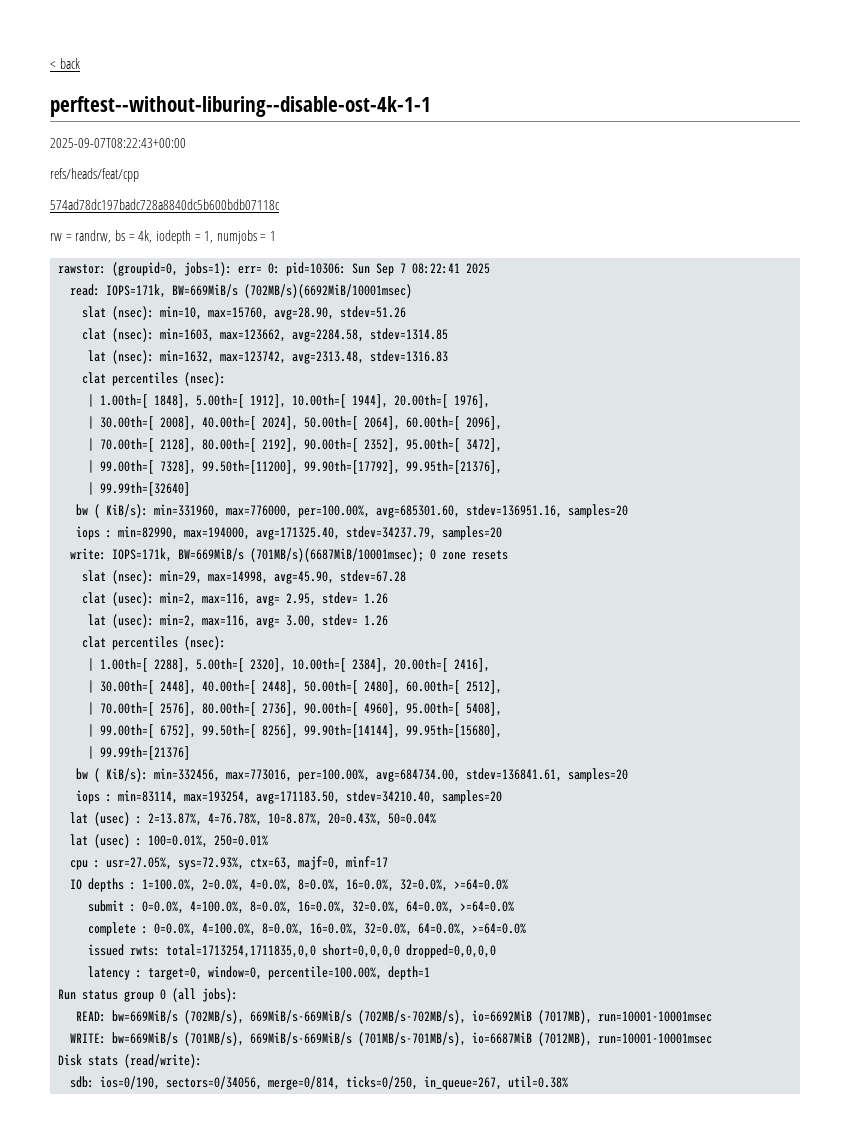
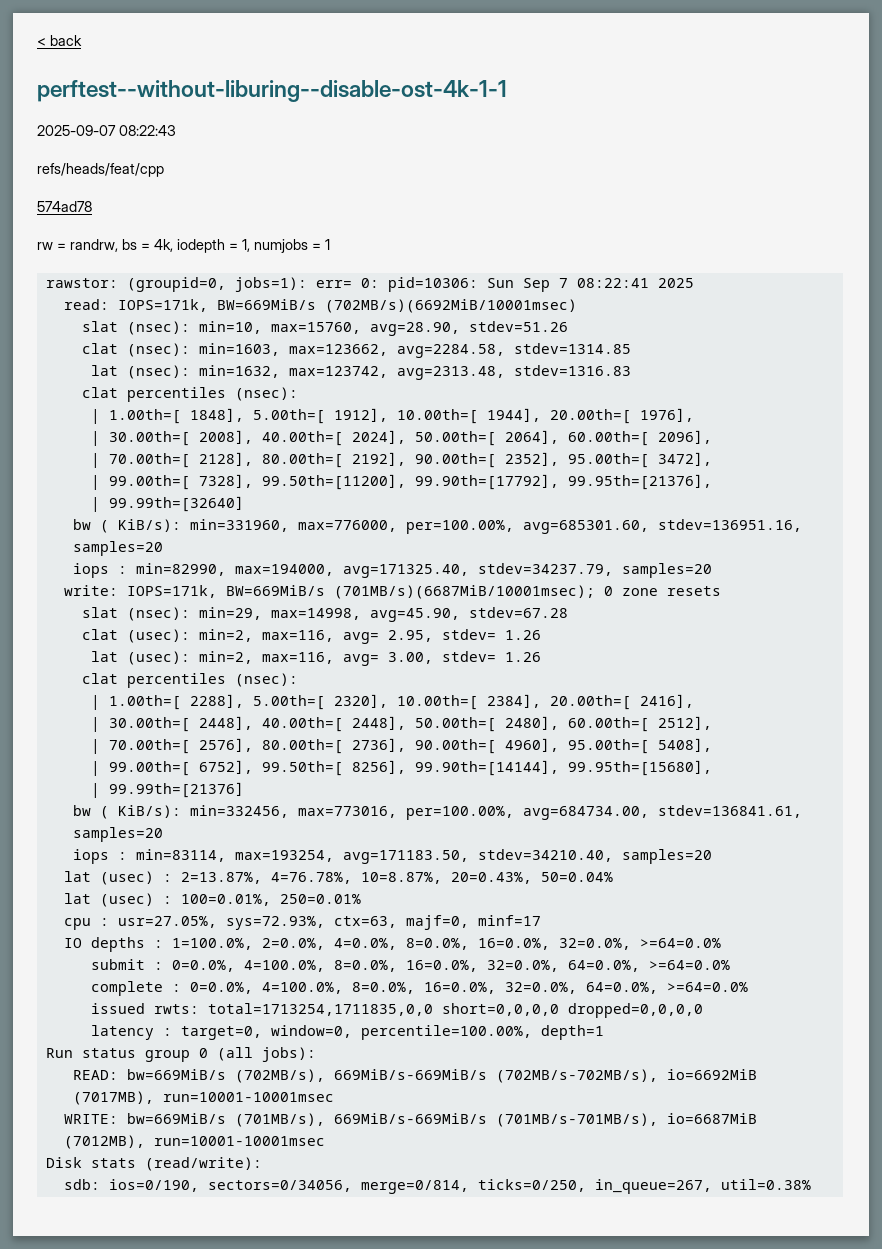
[50,138,186,148] 2025-09-07T08:22:43+00:00 -> [37,125,176,136] 2025-09-07 08:22:43
[50,199,280,210] 574ad78dc197badc728a8840dc5b600bdb07118c -> [37,201,92,212] 574ad78

